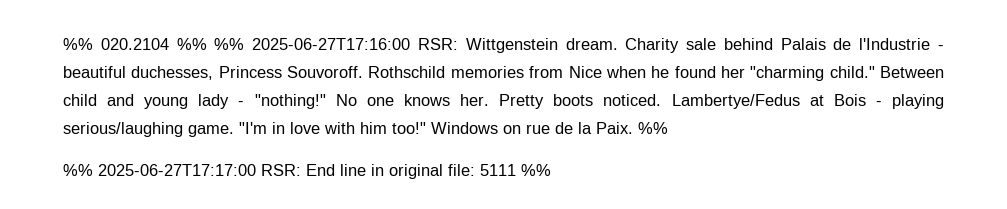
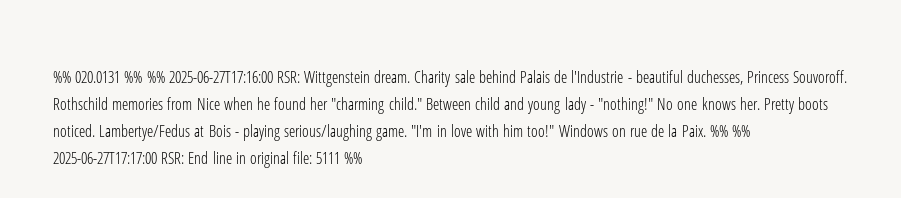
[63,38,169,50] %% 020.2104 -> [53,71,121,83] %% 020.0131
(668, 128) // -> (728, 131) none

